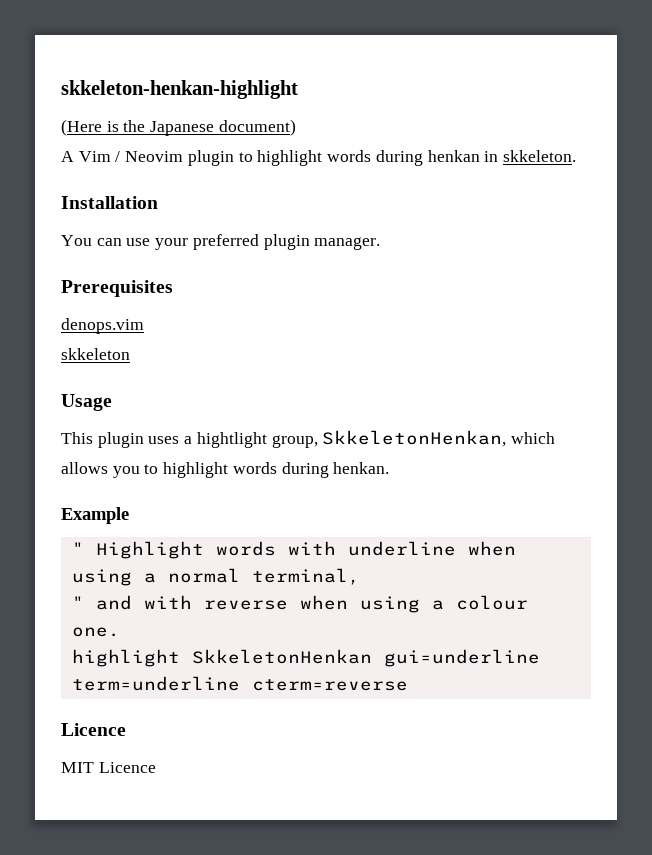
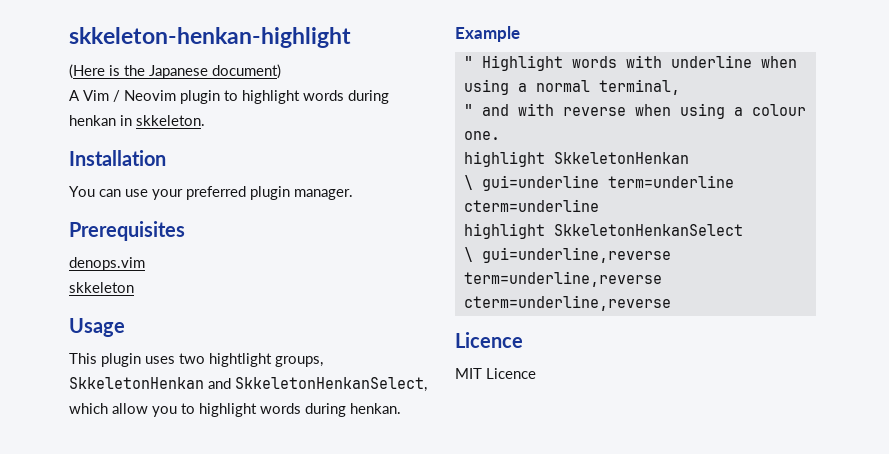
[184,430,556,448] [61,462,108,474] a hightlight group, SkkeletonHenkan, which allows -> [179,353,323,367] [69,377,427,392] [69,403,148,414] two hightlight groups, SkkeletonHenkan and SkkeletonHenkanSelect, which allow
(372, 656) none -> [463,175,473,190] // \
[251,679,408,691] cterm=reverse -> [463,199,599,212] [463,223,743,239] [463,247,671,263] [463,271,662,287] [463,295,671,311] cterm=underline // highlight SkkeletonHenkanSelect // \ gui=underline,reverse term=underline,reverse cterm=underline,reverse

